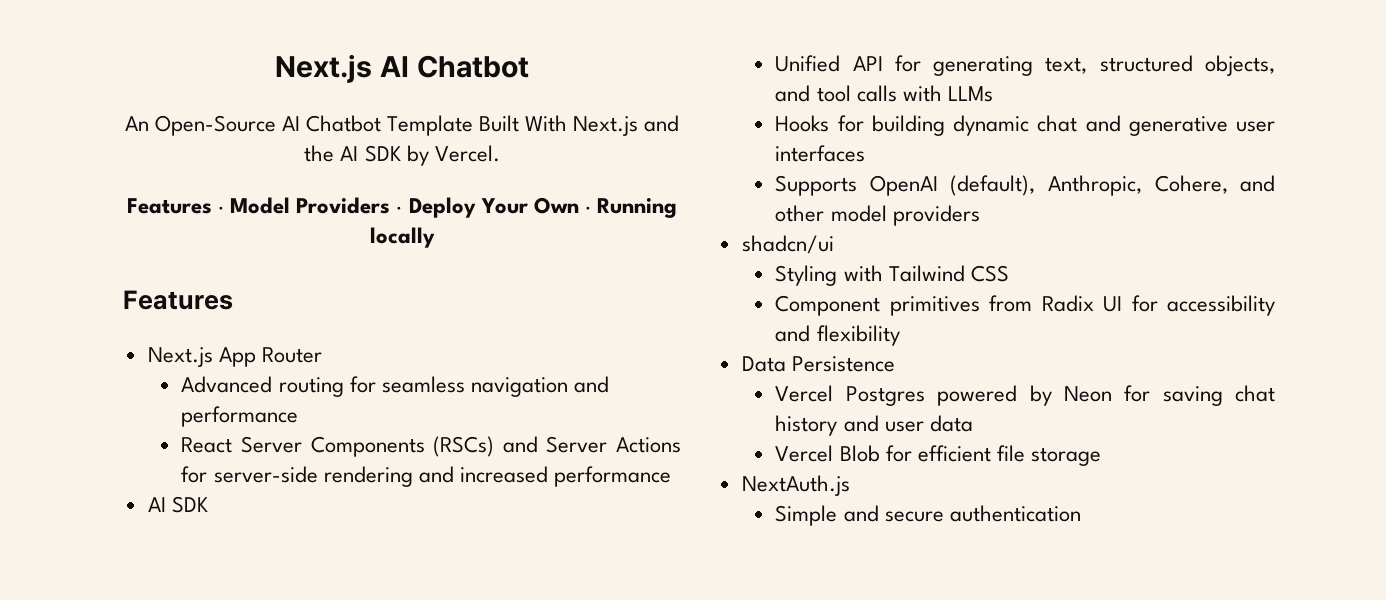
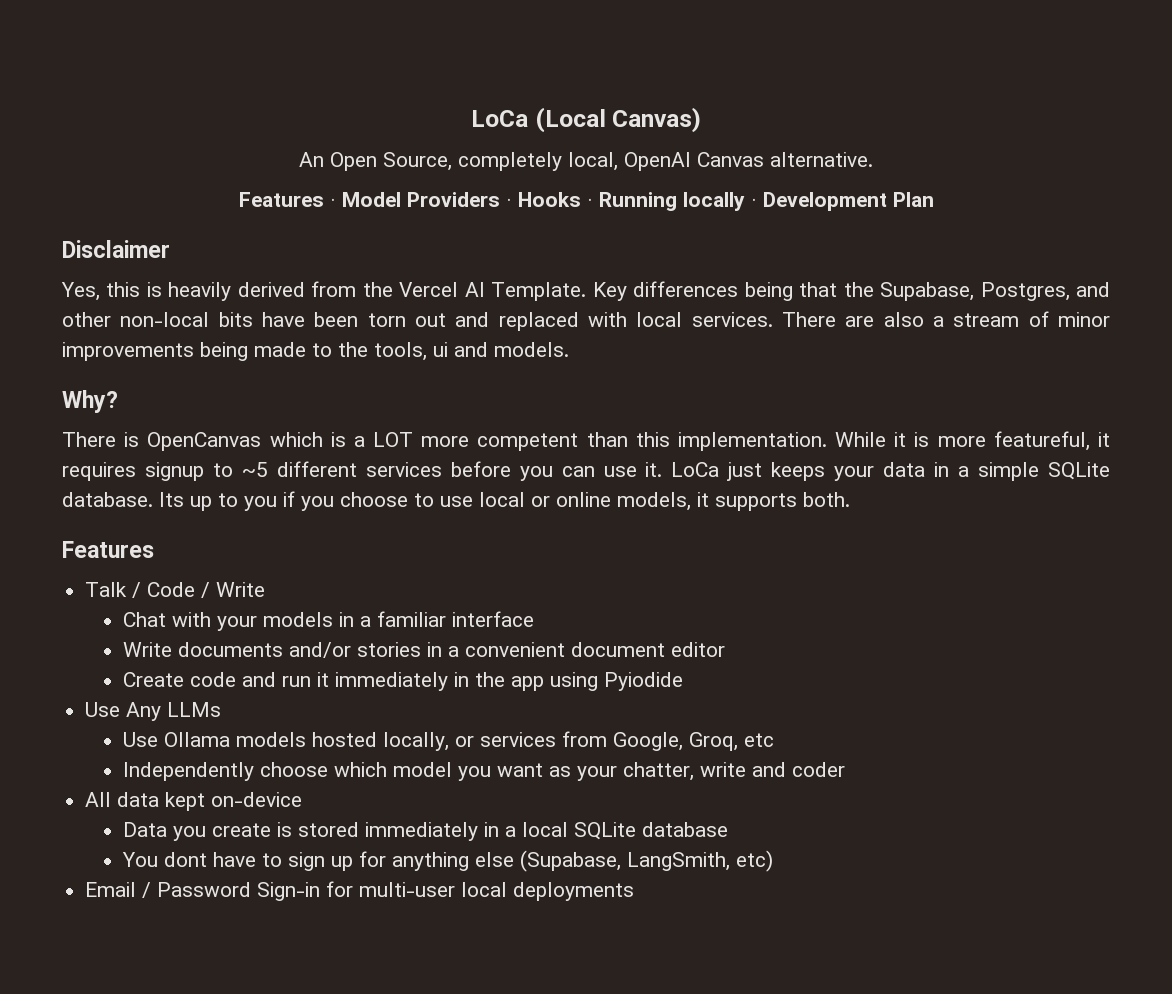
[275,54,529,83] [124,115,680,136] [304,145,500,166] Next.js AI Chatbot // An Open-Source AI Chatbot Template Built With Next.js and the AI SDK by Vercel. -> [470,107,702,133] [299,152,873,171] LoCa (Local Canvas) // An Open Source, completely local, OpenAI Canvas alternative.
[408,197,579,218] Deploy Your Own -> [517,192,581,207] Hooks
[123,290,233,310] [147,347,322,367] [181,376,609,397] [181,406,299,427] [181,436,681,457] [181,466,671,487] [147,496,208,513] [775,55,1275,76] [775,85,993,102] [775,115,1275,136] [775,145,866,162] [775,175,1275,196] [775,205,980,226] [741,235,834,254] [775,265,1009,286] [775,295,1275,316] [775,325,900,346] [741,356,895,372] [775,385,1275,406] [775,415,973,436] [775,445,1101,466] [741,475,850,496] [775,505,1081,526] // Features // Next.js App Router // Advanced routing for seamless navigation and performance // React Server Components (RSCs) and Server Actions for server-side rendering and increased performance // AI SDK // Unified API for generating text, structured objects, and tool calls with LLMs // Hooks for building dynamic chat and generative user interfaces // Supports OpenAI (default), Anthropic, Cohere, and other model providers // shadcn/ui // Styling with Tailwind CSS // Component primitives from Radix UI for accessibility and flexibility // Data Persistence // Vercel Postgres powered by Neon for saving chat history and user data // Vercel Blob for efficient file storage // NextAuth.js // Simple and secure authentication -> [750,192,934,211] [62,240,170,258] [61,281,1111,301] [62,311,1111,331] [62,342,569,361] [62,390,118,413] [62,431,1110,451] [62,461,1110,481] [62,491,850,511] [62,541,154,558] [85,582,266,598] [122,611,534,631] [122,642,725,658] [122,672,683,691] [85,702,222,721] [122,731,774,751] [122,762,845,781] [85,792,303,811] [122,822,728,841] [121,850,773,872] [85,881,635,901] · Development Plan // Disclaimer // Yes, this is heavily derived from the Vercel AI Template. Key differences being that the Supabase, Postgres, and other non-local bits have been torn out and replaced with local services. There are also a stream of minor improvements being made to the tools, ui and models. // Why? // There is OpenCanvas which is a LOT more competent than this implementation. While it is more featureful, it requires signup to ~5 different services before you can use it. LoCa just keeps your data in a simple SQLite database. Its up to you if you choose to use local or online models, it supports both. // Features // Talk / Code / Write // Chat with your models in a familiar interface // Write documents and/or stories in a convenient document editor // Create code and run it immediately in the app using Pyiodide // Use Any LLMs // Use Ollama models hosted locally, or services from Google, Groq, etc // Independently choose which model you want as your chatter, write and coder // All data kept on-device // Data you create is stored immediately in a local SQLite database // You dont have to sign up for anything else (Supabase, LangSmith, etc) // Email / Password Sign-in for multi-user local deployments

